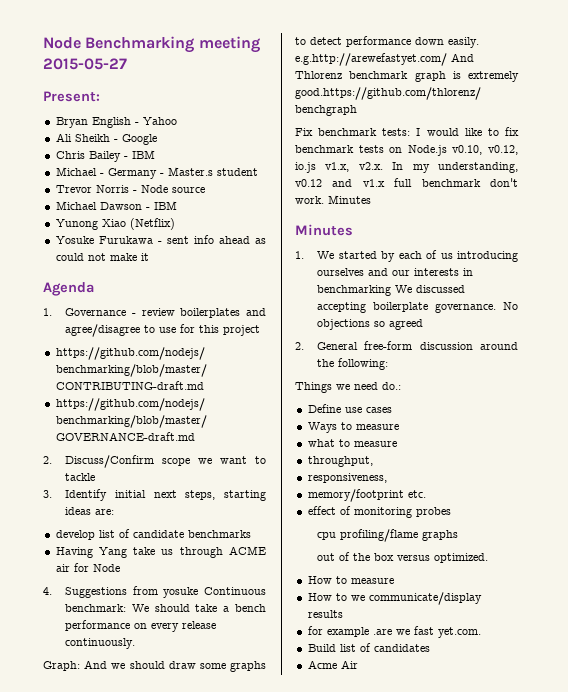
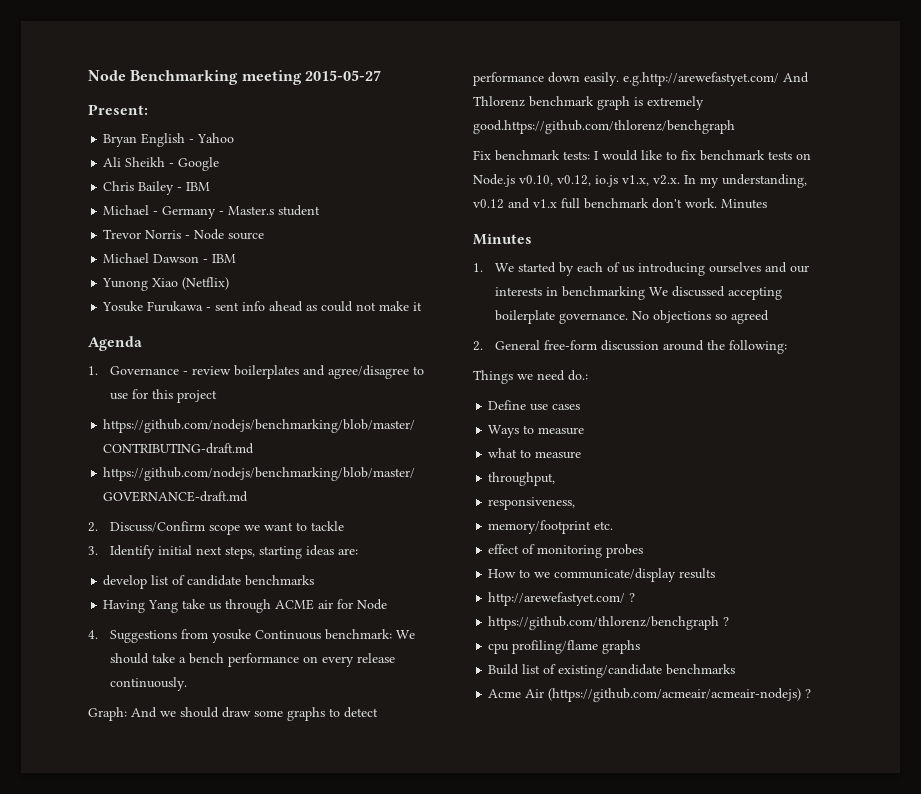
[317,529,459,542] [317,552,489,563] [307,576,394,584] // cpu profiling/flame graphs // out of the box versus optimized. // How to measure -> (644, 551) none
[307,626,481,638] for example .are we fast yet.com. -> [488,592,636,606] [488,616,730,630] [488,640,641,654] http://arewefastyet.com/ ? // https://github.com/thlorenz/benchgraph ? // cpu profiling/flame graphs
[373,644,430,652] candidates -> [558,664,736,678] existing/candidate benchmarks
(358, 664) none -> [548,688,812,702] (https://github.com/acmeair/acmeair-nodejs) ?

